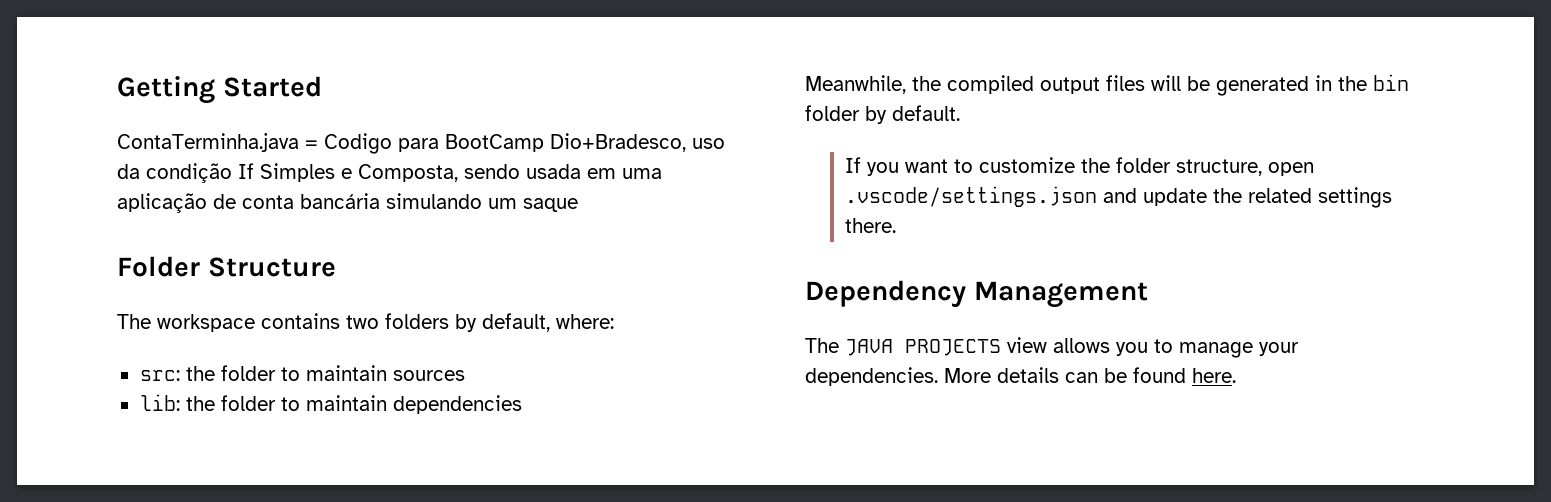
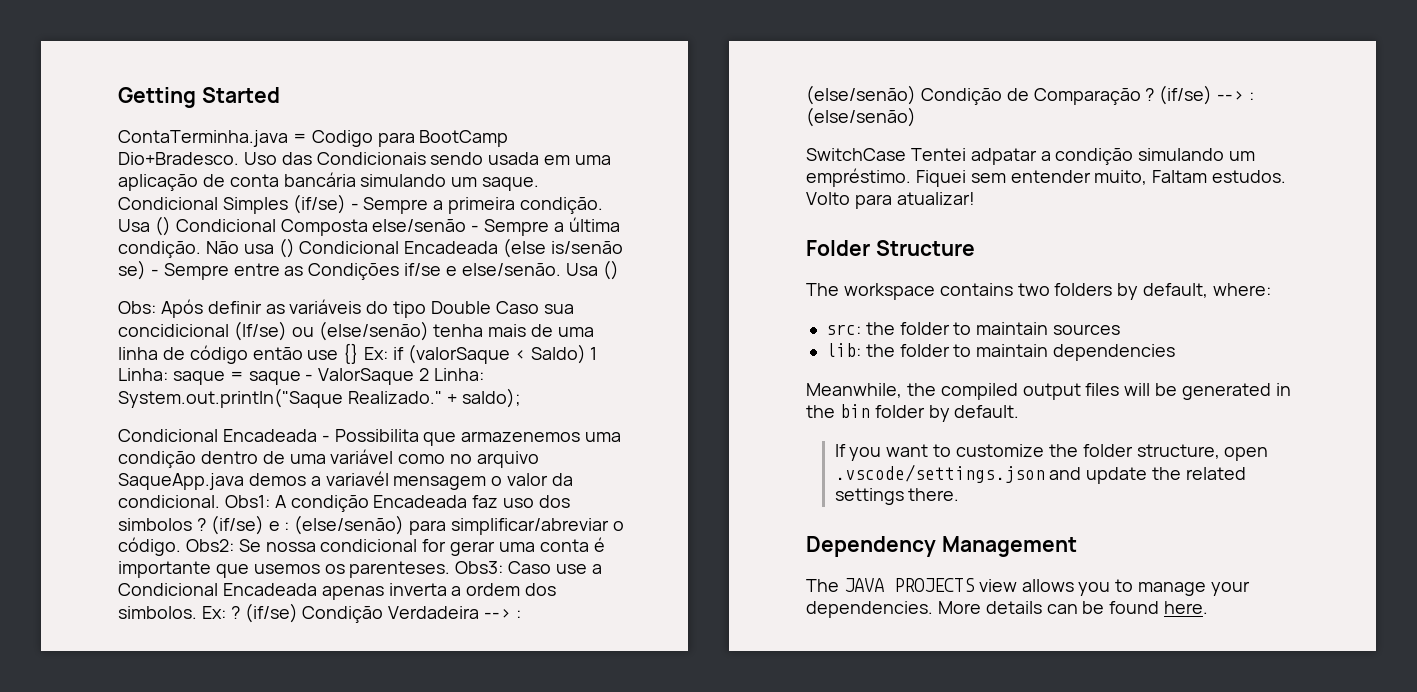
[550,133,725,152] [117,163,458,183] Dio+Bradesco, uso da condição If Simples e Composta, -> [118,152,426,165] Dio+Bradesco. Uso das Condicionais
[523,198,578,212] saque -> [482,177,540,191] [118,194,604,214] [118,216,620,236] [118,238,624,258] [118,260,619,280] [118,299,574,318] [118,321,595,341] [118,343,598,364] [118,368,485,385] [118,388,521,408] [118,429,622,446] [118,449,540,468] [118,471,574,490] [118,495,571,512] [118,515,624,535] [118,537,605,556] [118,561,602,578] [118,583,557,600] [118,603,522,623] [806,85,1255,105] [806,107,916,127] [806,148,1256,165] [806,168,1287,187] [806,192,975,209] saque. Condicional Simples (if/se) - Sempre a primeira condição. Usa () Condicional Composta else/senão - Sempre a última condição. Não usa () Condicional Encadeada (else is/senão se) - Sempre entre as Condições if/se e else/senão. Usa () // Obs: Após definir as variáveis do tipo Double Caso sua concidicional (If/se) ou (else/senão) tenha mais de uma linha de código então use {} Ex: if (valorSaque < Saldo) 1 Linha: saque = saque - ValorSaque 2 Linha: System.out.println("Saque Realizado." + saldo); // Condicional Encadeada - Possibilita que armazenemos uma condição dentro de uma variável como no arquivo SaqueApp.java demos a variavél mensagem o valor da condicional. Obs1: A condição Encadeada faz uso dos simbolos ? (if/se) e : (else/senão) para simplificar/abreviar o código. Obs2: Se nossa condicional for gerar uma conta é importante que usemos os parenteses. Obs3: Caso use a Condicional Encadeada apenas inverta a ordem dos simbolos. Ex: ? (if/se) Condição Verdadeira --> : (else/senão) Condição de Comparação ? (if/se) --> : (else/senão) // SwitchCase Tentei adpatar a condição simulando um empréstimo. Fiquei sem entender muito, Faltam estudos. Volto para atualizar!

